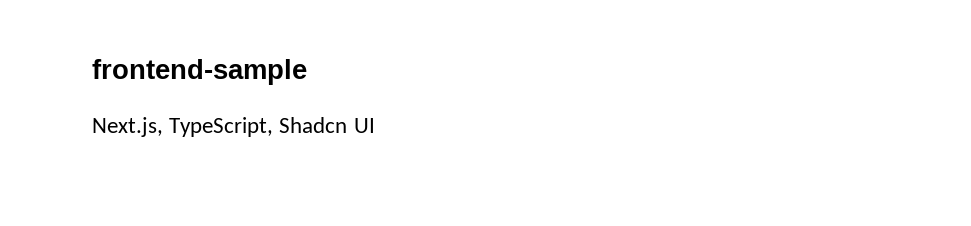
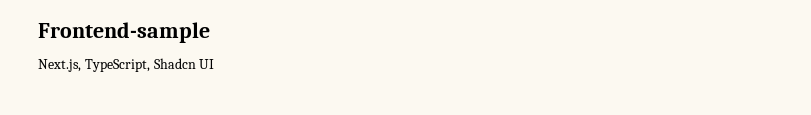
[92,59,307,85] frontend-sample -> [38,22,210,43] Frontend-sample

